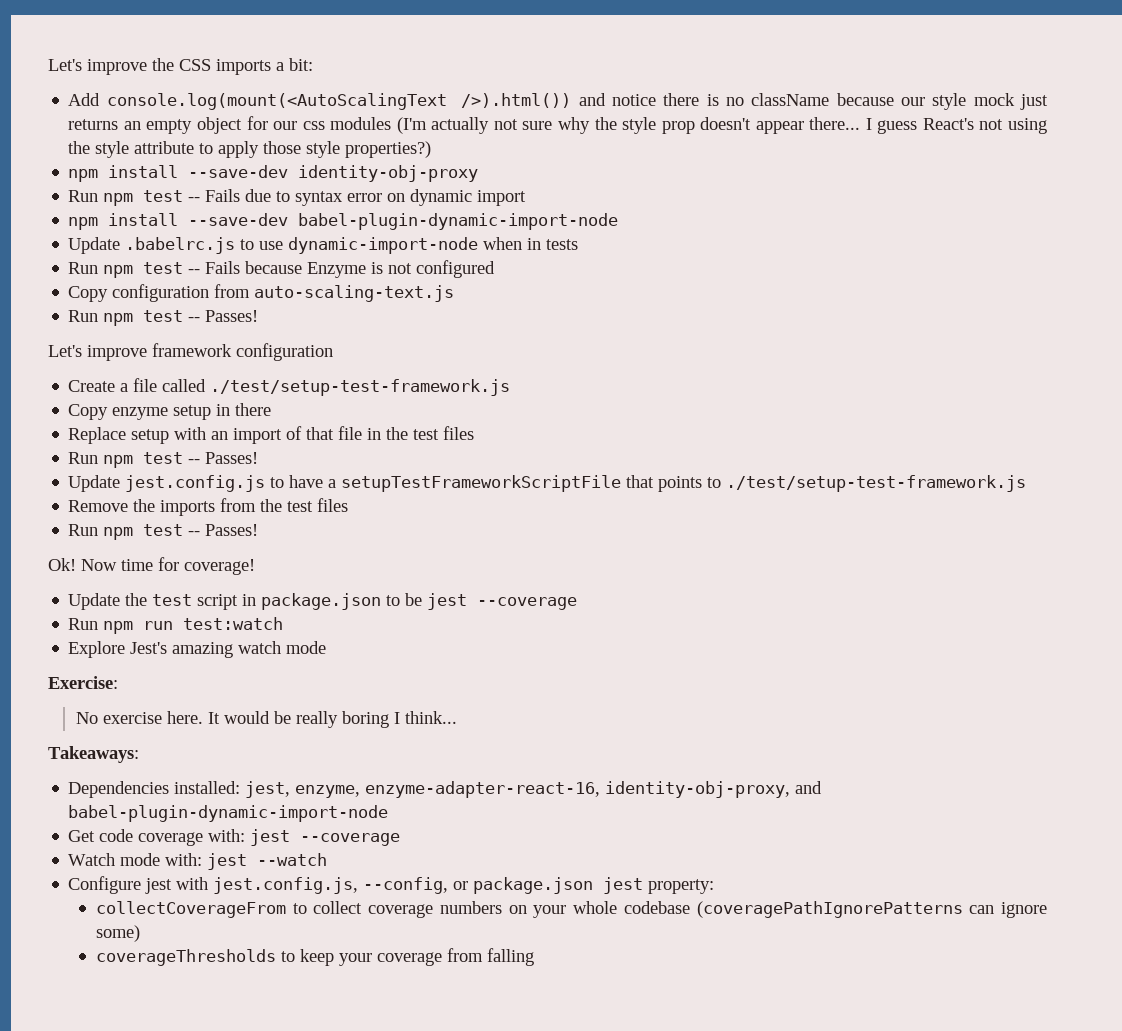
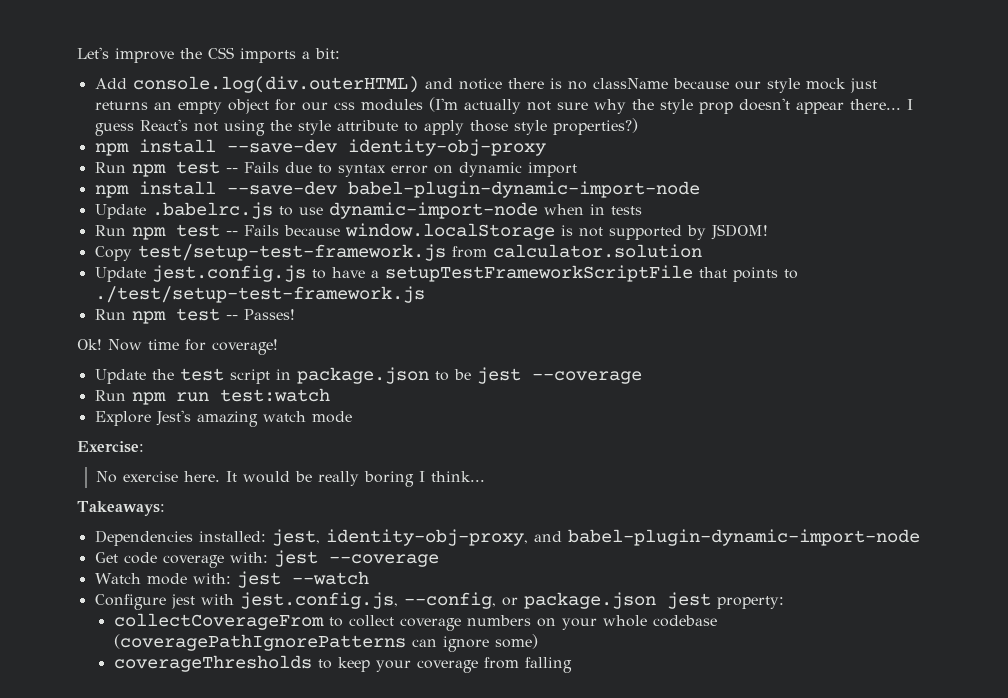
[106,93,572,110] console.log(mount(<AutoScalingText />).html()) -> [132,76,419,93] console.log(div.outerHTML)
[307,262,367,278] Enzyme -> [344,223,555,240] window.localStorage
[416,260,496,278] [68,284,455,302] [68,310,259,326] [48,343,333,361] [68,378,511,396] [68,403,272,420] [68,426,475,444] [68,452,259,468] configured // Copy configuration from auto-scaling-text.js // Run npm test -- Passes! // Let's improve framework configuration // Create a file called ./test/setup-test-framework.js // Copy enzyme setup in there // Replace setup with an import of that file in the test files // Run npm test -- Passes! -> [608,224,768,240] [94,244,702,261] supported by JSDOM! // Copy test/setup-test-framework.js from calculator.solution
[68,498,349,516] // Remove the imports from the test files -> (425, 294) none
[295,781,601,798] enzyme, enzyme-adapter-react-16, -> (320, 537) none

